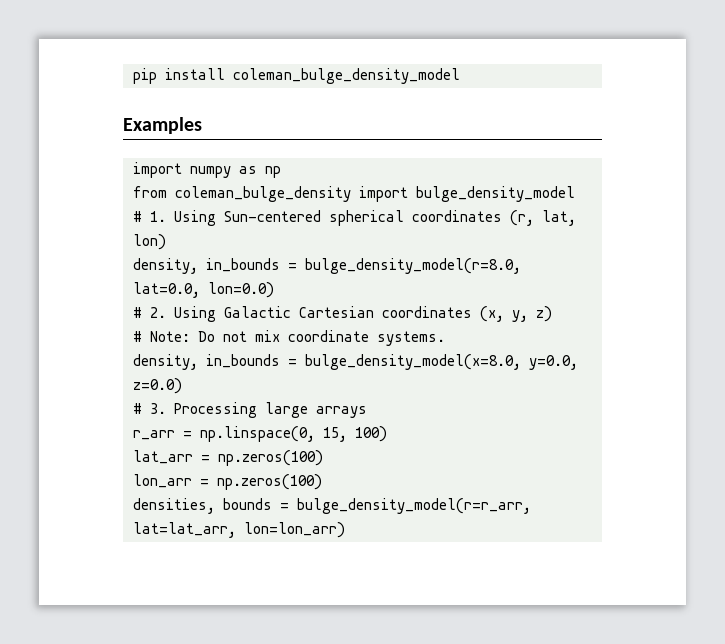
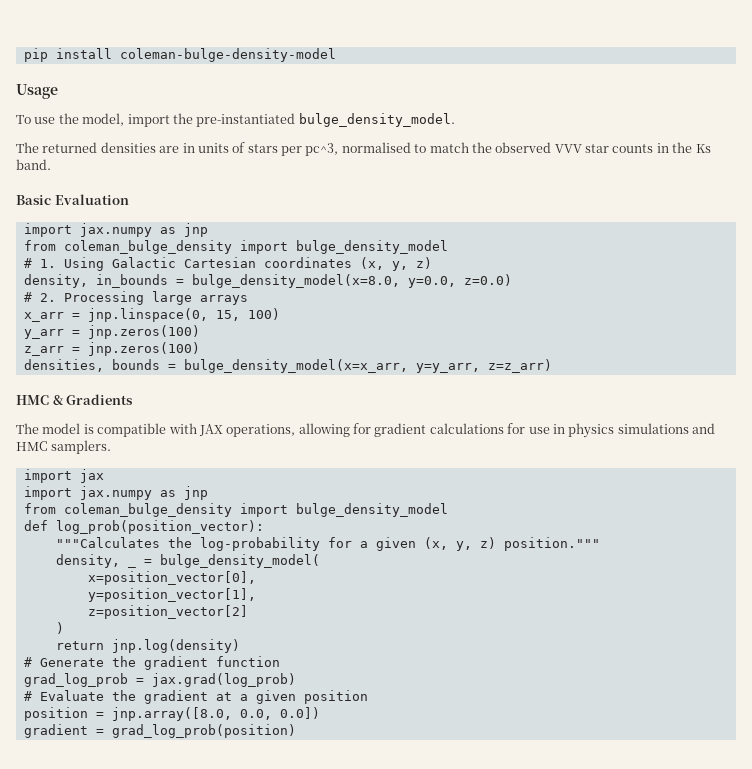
[232,68,460,84] [123,117,202,134] [132,162,281,178] coleman_bulge_density_model // Examples // import numpy as np -> [119,48,336,62] [16,84,58,99] [16,113,455,127] [16,142,711,156] [16,159,51,170] [16,194,129,205] [23,223,208,237] coleman-bulge-density-model // Usage // To use the model, import the pre-instantiated bulge_density_model. // The returned densities are in units of stars per pc^3, normalised to match the observed VVV star counts in the Ks band. // Basic Evaluation // import jax.numpy as jnp
[223,210,576,226] [132,234,166,250] [132,258,521,274] [132,282,274,298] [132,306,216,322] Sun-centered spherical coordinates (r, lat, lon) // density, in_bounds = bulge_density_model(r=8.0, lat=0.0, lon=0.0) // # 2. Using -> (104, 264) none
[132,330,445,346] // # Note: Do not mix coordinate systems. -> (432, 263) none
[149,403,166,414] 3. -> [39,293,56,302] 2.
[132,426,315,442] r_arr = np.linspace(0, -> [23,308,208,322] x_arr = jnp.linspace(0,
[132,450,323,466] [132,474,322,490] [132,498,531,514] [132,522,345,538] lat_arr = np.zeros(100) // lon_arr = np.zeros(100) // densities, bounds = bulge_density_model(r=r_arr, lat=lat_arr, lon=lon_arr) -> [23,325,200,339] [23,342,200,356] [23,359,552,373] [16,394,134,405] [16,423,715,438] [16,440,112,454] [23,469,104,483] [23,486,208,500] [23,503,448,517] [23,520,264,534] [55,537,600,551] [55,554,136,568] [143,554,320,568] [87,571,256,585] [87,588,256,602] [87,605,248,619] [55,622,64,634] [55,639,240,653] [23,656,280,670] [23,673,296,687] [23,690,368,704] [23,707,320,721] [23,724,296,738] y_arr = jnp.zeros(100) // z_arr = jnp.zeros(100) // densities, bounds = bulge_density_model(x=x_arr, y=y_arr, z=z_arr) // HMC & Gradients // The model is compatible with JAX operations, allowing for gradient calculations for use in physics simulations and HMC samplers. // import jax // import jax.numpy as jnp // from coleman_bulge_density import bulge_density_model // def log_prob(position_vector): // """Calculates the log-probability for a given (x, y, z) position.""" // density, _ = bulge_density_model( // x=position_vector[0], // y=position_vector[1], // z=position_vector[2] // ) // return jnp.log(density) // # Generate the gradient function // grad_log_prob = jax.grad(log_prob) // # Evaluate the gradient at a given position // position = jnp.array([8.0, 0.0, 0.0]) // gradient = grad_log_prob(position)

